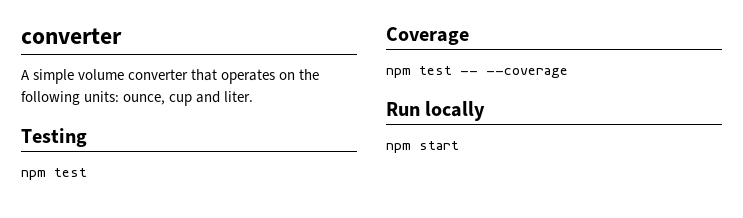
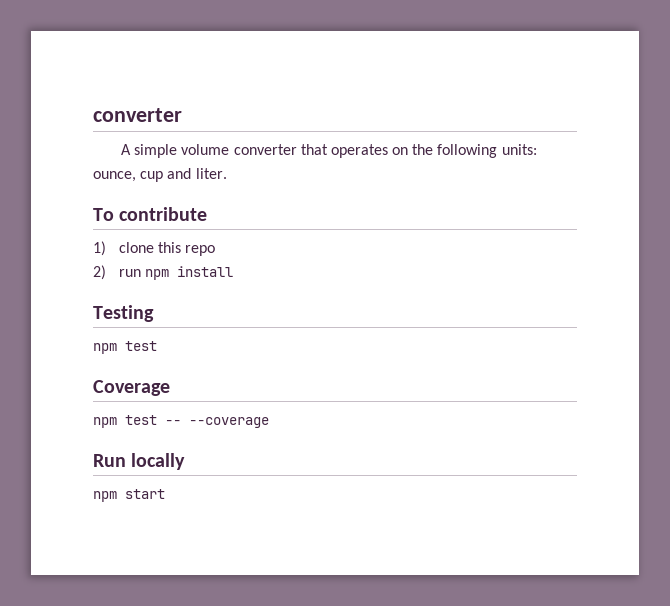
(254, 96) none -> [93,207,208,221] [93,241,216,256] [93,265,234,280] // To contribute // 1) clone this repo // 2) run npm install

